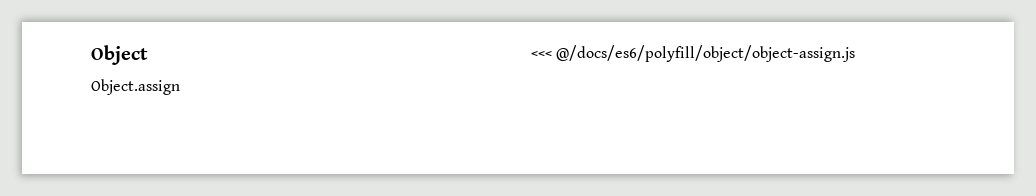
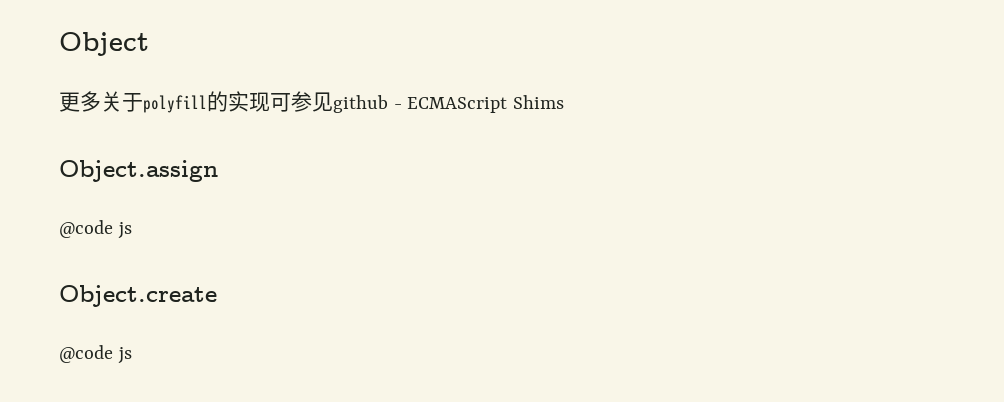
[91,79,180,95] [531,45,856,62] Object.assign // <<< @/docs/es6/polyfill/object/object-assign.js -> [59,91,565,113] [59,160,218,182] [59,220,132,239] [59,285,217,307] [59,345,132,364] 更多关于polyfill的实现可参见github - ECMAScript Shims // Object.assign // @code js // Object.create // @code js

